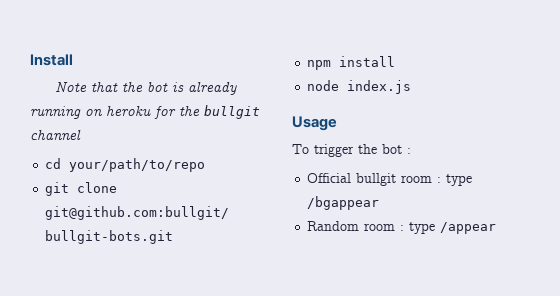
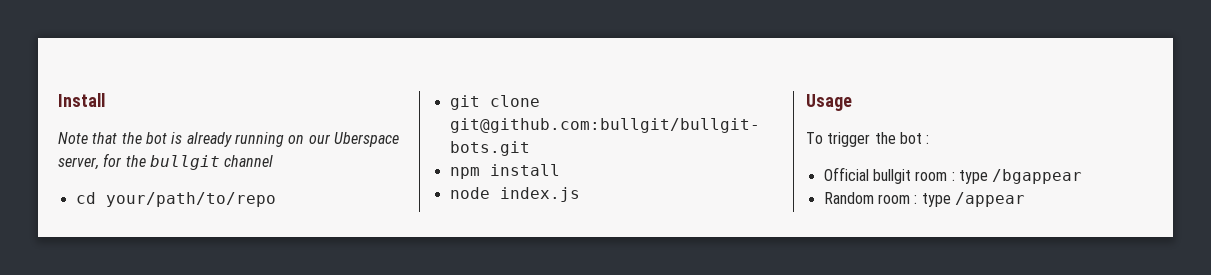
[106,106,151,116] heroku -> [308,132,399,147] [58,157,99,170] our Uberspace server,

